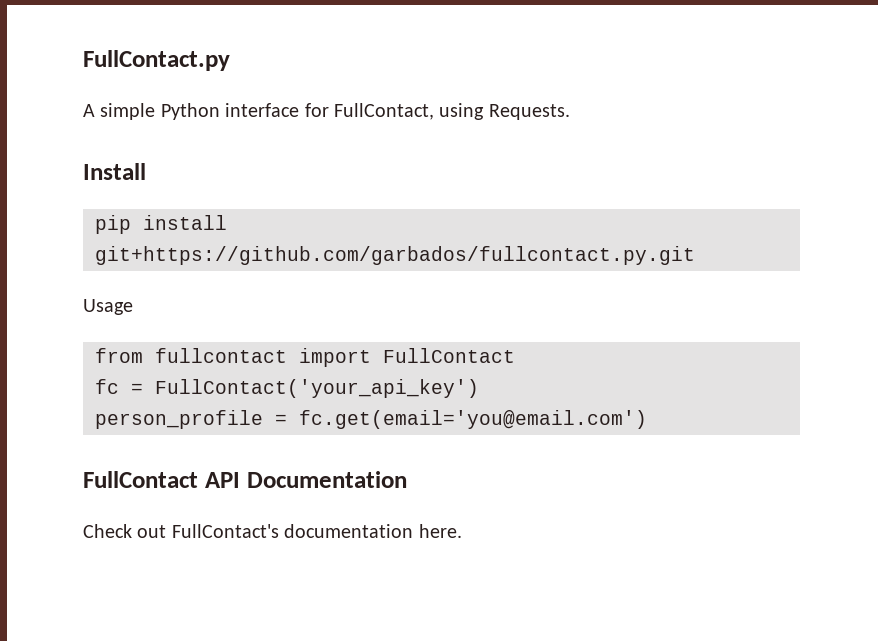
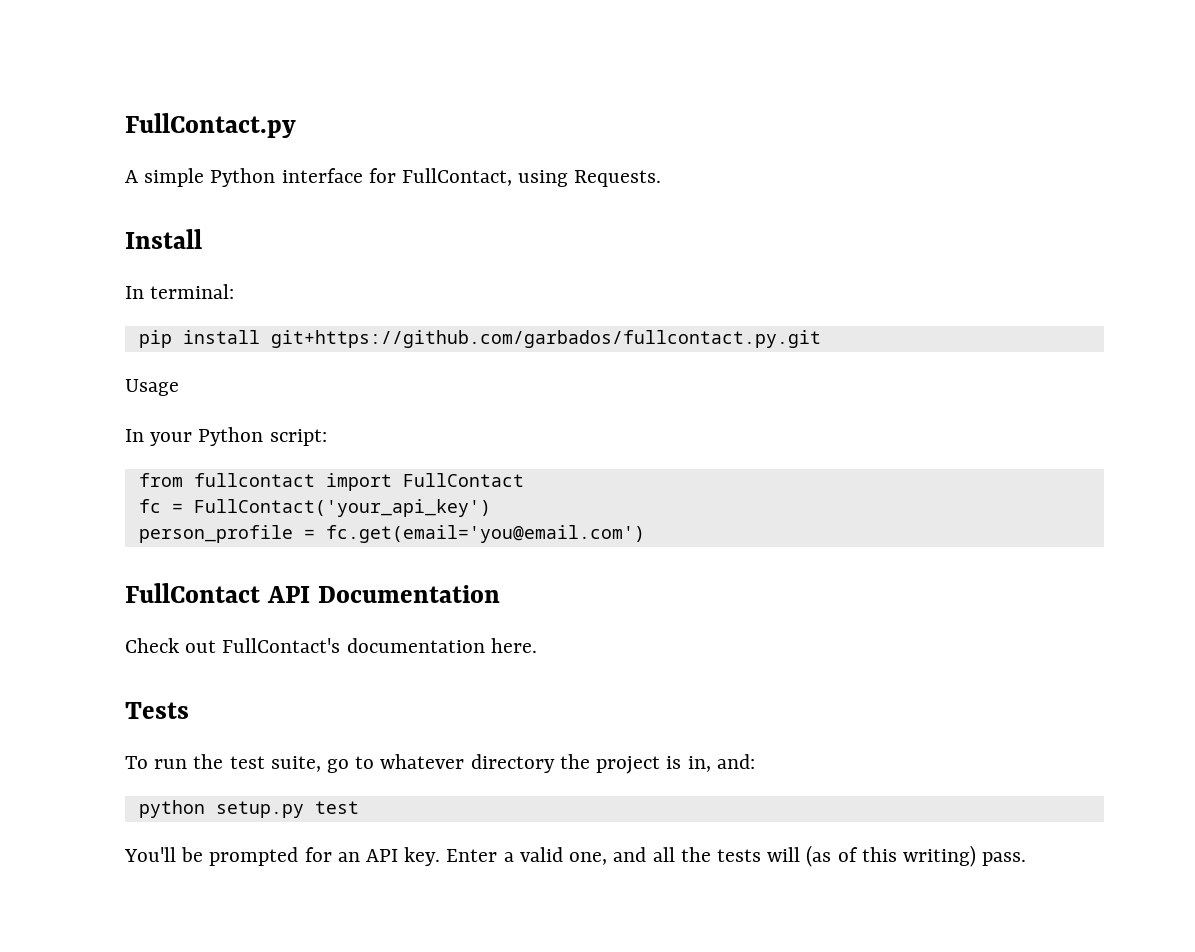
(146, 171) none -> [125,284,235,299] // In terminal:
(133, 307) none -> [125,427,327,446] // In your Python script:
(462, 531) none -> [125,702,189,719] [125,754,755,774] [138,800,359,818] [124,845,1027,867] // Tests // To run the test suite, go to whatever directory the project is in, and: // python setup.py test // You'll be prompted for an API key. Enter a valid one, and all the tests will (as of this writing) pass.

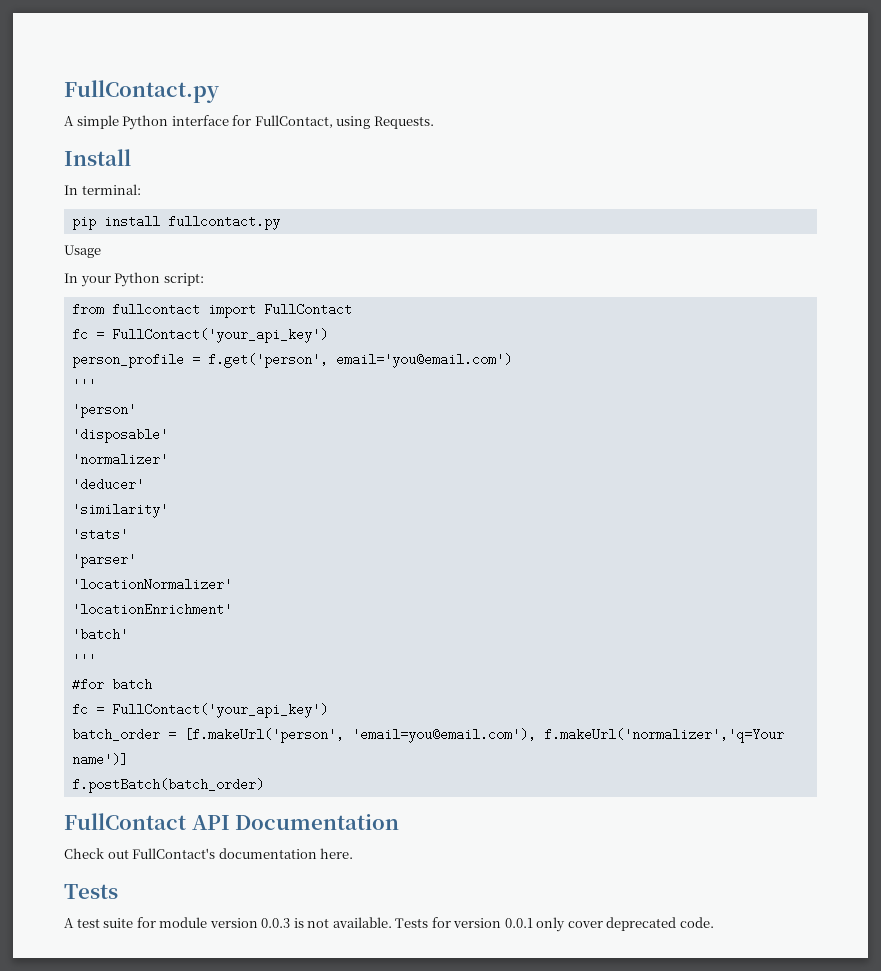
[270,330,821,348] git+https://github.com/garbados/fullcontact.py.git -> [167,215,280,230] fullcontact.py
[325,525,645,543] fc.get(email='you@email.com') -> [207,353,512,368] [71,378,96,391] [71,403,136,418] [71,428,168,443] [71,453,168,466] [71,478,144,491] [71,503,168,518] [71,528,128,541] [71,553,136,568] [71,578,232,591] [71,603,232,616] [71,628,128,641] [71,653,96,666] [71,678,152,691] [71,703,328,718] [71,728,784,743] [71,753,128,766] [71,778,264,793] f.get('person', email='you@email.com') // ''' // 'person' // 'disposable' // 'normalizer' // 'deducer' // 'similarity' // 'stats' // 'parser' // 'locationNormalizer' // 'locationEnrichment' // 'batch' // ''' // #for batch // fc = FullContact('your_api_key') // batch_order = [f.makeUrl('person', 'email=you@email.com'), f.makeUrl('normalizer','q=Your name')] // f.postBatch(batch_order)
[125,754,755,774] [138,800,359,818] [124,845,1027,867] To run the test suite, go to whatever directory the project is in, and: // python setup.py test // You'll be prompted for an API key. Enter a valid one, and all the tests will (as of this writing) pass. -> [64,917,714,932] A test suite for module version 0.0.3 is not available. Tests for version 0.0.1 only cover deprecated code.

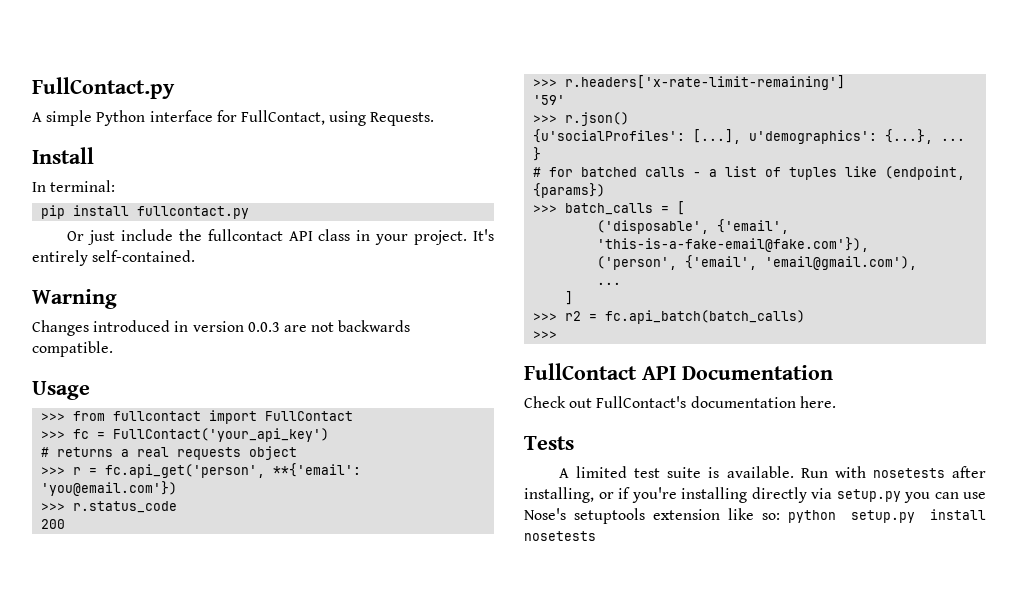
[64,245,101,258] [64,272,204,287] Usage // In your Python script: // -> [67,229,494,245] [32,250,196,266] [32,289,117,309] [32,320,411,336] [32,341,113,357] [32,381,90,400] [41,413,66,421] Or just include the fullcontact API class in your project. It's entirely self-contained. // Warning // Changes introduced in version 0.0.3 are not backwards compatible. // Usage // >>>
[71,328,328,343] [71,353,512,368] [71,378,96,391] [71,403,136,418] [71,428,168,443] [71,453,168,466] [71,478,144,491] [71,503,168,518] [71,528,128,541] [71,553,136,568] [71,578,232,591] [71,603,232,616] [71,628,128,641] [71,653,96,666] [71,678,152,691] [71,703,328,718] [71,728,784,743] [71,753,128,766] [71,778,264,793] fc = FullContact('your_api_key') // person_profile = f.get('person', email='you@email.com') // ''' // 'person' // 'disposable' // 'normalizer' // 'deducer' // 'similarity' // 'stats' // 'parser' // 'locationNormalizer' // 'locationEnrichment' // 'batch' // ''' // #for batch // fc = FullContact('your_api_key') // batch_order = [f.makeUrl('person', 'email=you@email.com'), f.makeUrl('normalizer','q=Your name')] // f.postBatch(batch_order) -> [41,428,330,442] [41,446,298,460] [41,463,362,478] [41,481,178,496] [41,501,178,513] [41,519,66,529] [533,75,846,90] [533,95,566,105] [533,112,630,126] [533,129,966,144] [533,147,542,161] [533,166,966,180] [533,183,606,198] [533,201,686,215] [597,219,790,234] [597,237,870,252] [597,255,918,270] [597,282,622,285] [565,291,574,305] [533,310,806,324] [533,331,558,339] >>> fc = FullContact('your_api_key') // # returns a real requests object // >>> r = fc.api_get('person', **{'email': 'you@email.com'}) // >>> r.status_code // 200 // >>> r.headers['x-rate-limit-remaining'] // '59' // >>> r.json() // {u'socialProfiles': [...], u'demographics': {...}, ... } // # for batched calls - a list of tuples like (endpoint, {params}) // >>> batch_calls = [ // ('disposable', {'email', 'this-is-a-fake-email@fake.com'}), // ('person', {'email', 'email@gmail.com'), // ... // ] // >>> r2 = fc.api_batch(batch_calls) // >>>
(74, 923) none -> [576,466,628,478] limited
[136,917,714,932] for module version 0.0.3 is not available. Tests for version 0.0.1 only cover deprecated code. -> [708,466,986,478] [524,487,986,503] [524,508,986,524] [524,531,596,541] is available. Run with nosetests after installing, or if you're installing directly via setup.py you can use Nose's setuptools extension like so: python setup.py install nosetests

